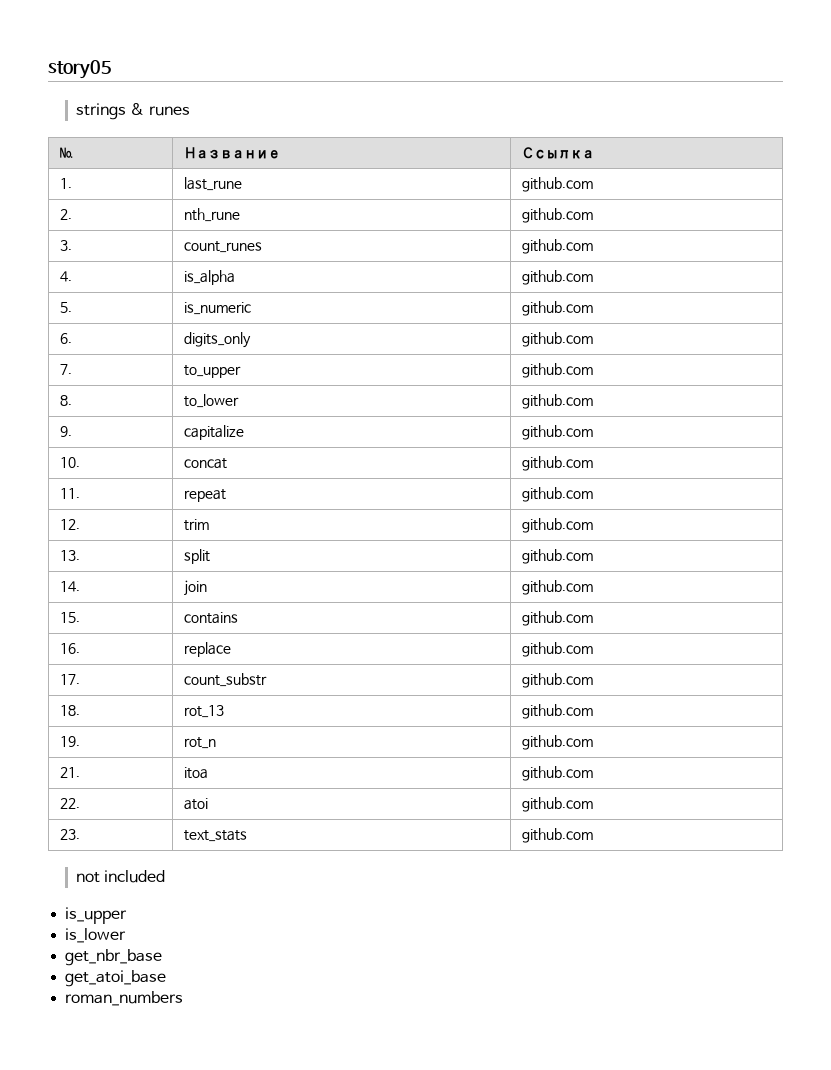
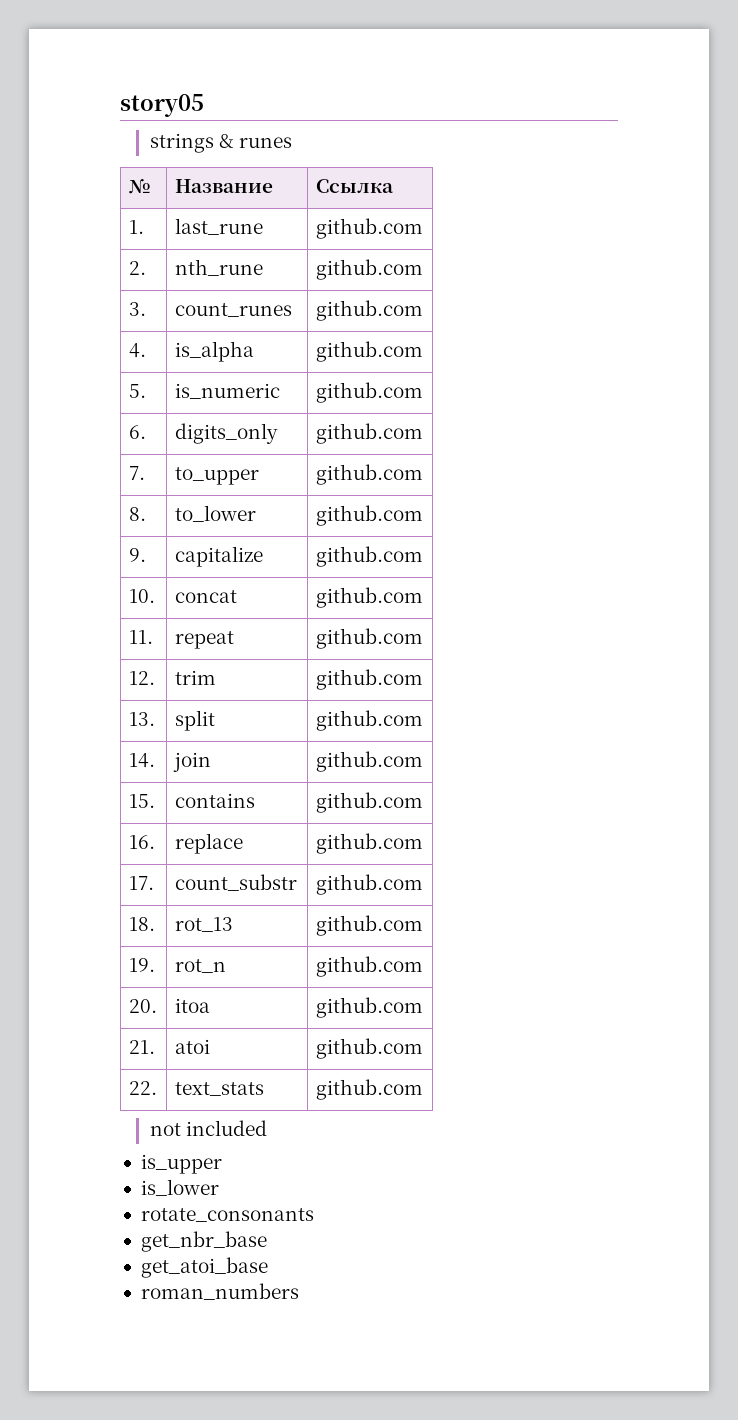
[59,767,80,778] 21. -> [128,999,157,1013] 20.
[59,798,80,809] 22. -> [128,1040,155,1054] 21.
[59,829,80,840] 23. -> [128,1081,157,1095] 22.
(127, 935) none -> [140,1208,314,1222] // rotate_consonants

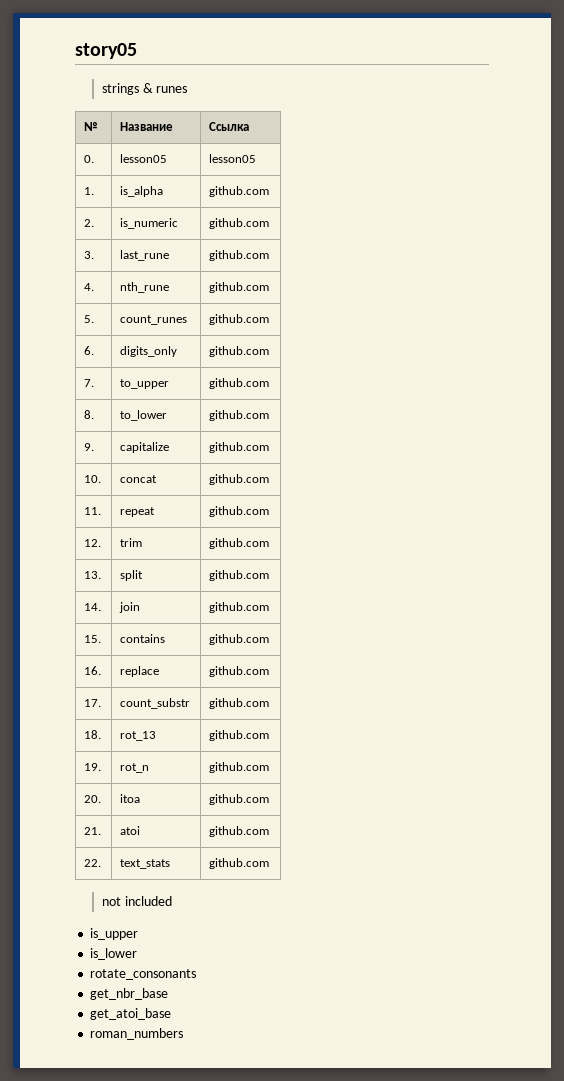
[128,220,144,234] 1. -> [84,155,95,163] [120,154,168,163] [209,154,257,163] [84,187,95,195] [120,186,164,197] [209,186,270,197] [84,219,95,227] [120,218,179,229] [209,218,270,229] [84,251,95,259] 0. | lesson05 | lesson05 // 1. | is_alpha | github.com // 2. | is_numeric | github.com // 3.
[128,261,146,275] 2. -> [84,283,95,291] 4.
[128,302,146,316] 3. -> [84,315,95,323] 5.
[128,343,146,358] [174,341,254,362] [315,341,423,362] [128,384,146,398] [174,383,280,399] [315,382,423,403] // 4. | is_alpha | github.com // 5. | is_numeric | github.com -> (270, 319) none

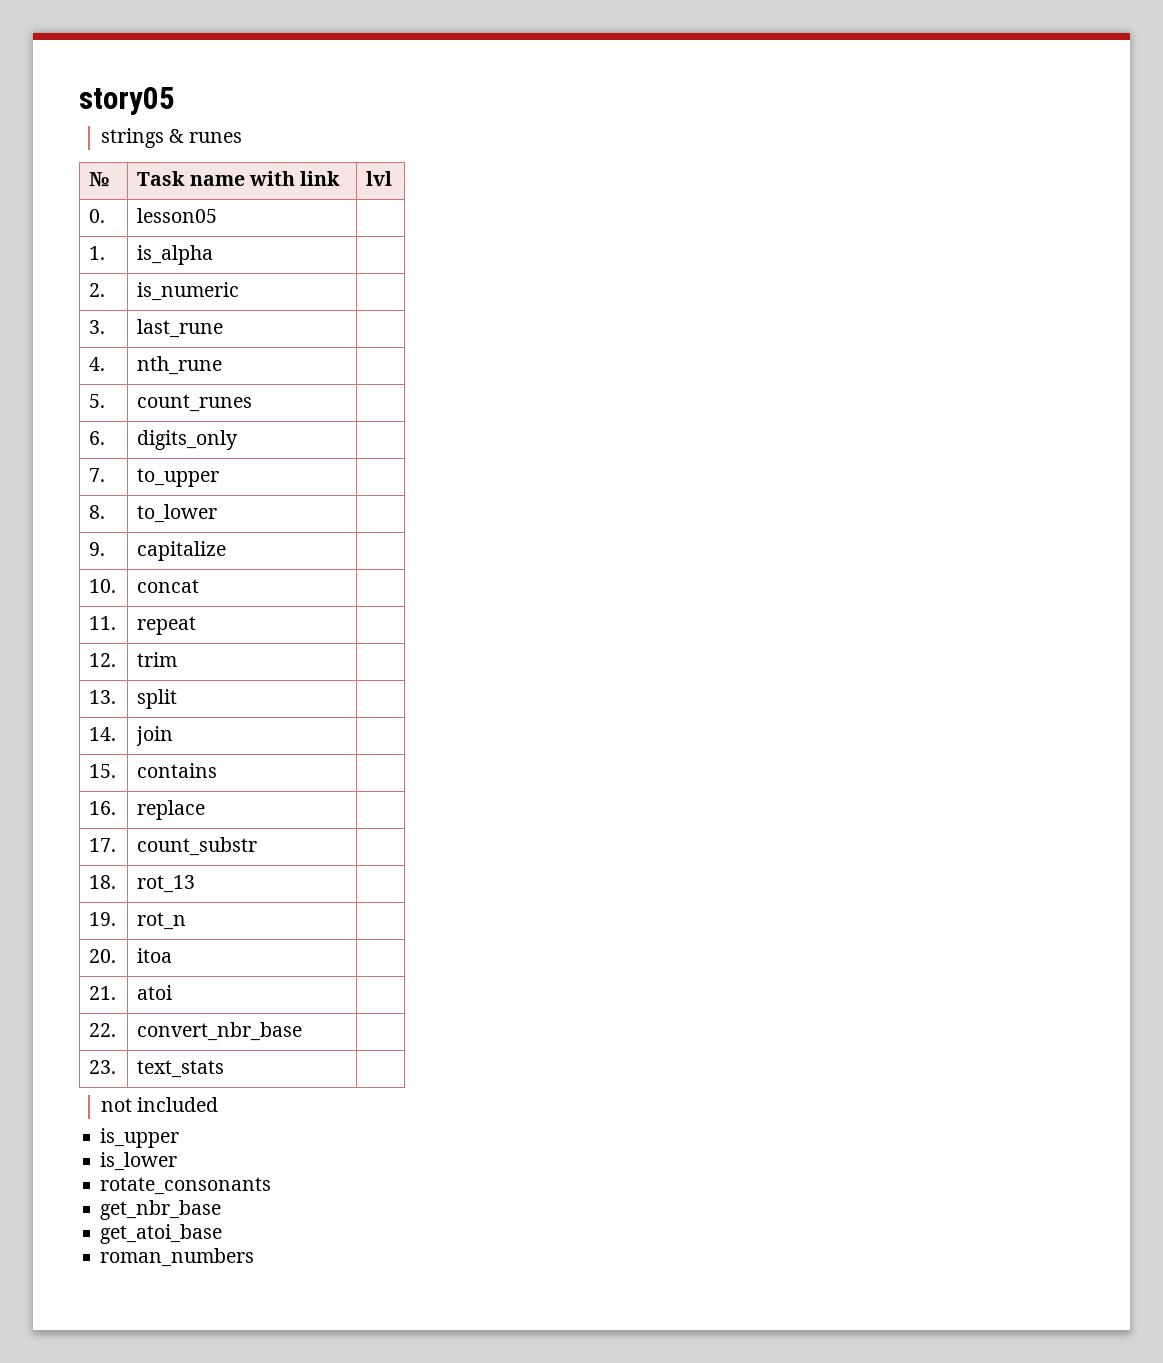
[120,122,174,131] [209,122,250,131] Название | Ссылка -> [137,171,341,186] [366,171,393,186] Task name with link | lvl
[209,154,257,163] lesson05 -> (218, 215) none
[209,186,270,197] github.com -> (214, 255) none
[209,218,270,229] github.com -> (240, 291) none
[209,250,270,261] github.com -> (224, 328) none
[209,282,270,293] github.com -> (223, 365) none
[209,314,270,325] github.com -> (253, 403) none
[209,346,270,357] github.com -> (239, 440) none
[209,378,270,389] github.com -> (220, 477) none
[209,410,270,421] github.com -> (218, 513) none
[209,442,270,453] github.com -> (227, 551) none
[209,474,270,485] github.com -> (200, 586) none
[209,506,270,517] github.com -> (197, 625) none
[209,538,270,549] github.com -> (178, 659) none
[209,570,270,581] github.com -> (178, 699) none
[209,602,270,613] github.com -> (174, 736) none
[209,634,270,645] github.com -> (218, 770) none
[209,666,270,677] github.com -> (206, 810) none
[209,698,270,709] github.com -> (258, 846) none
[209,730,270,741] github.com -> (196, 884) none
[209,762,270,773] github.com -> (187, 921) none
[209,794,270,805] github.com -> (173, 955) none
[209,826,270,837] github.com -> (173, 992) none
(102, 863) none -> [137,1022,303,1041] [89,1060,117,1074] | convert_nbr_base | // 23.
[209,858,270,869] github.com -> (225, 1069) none

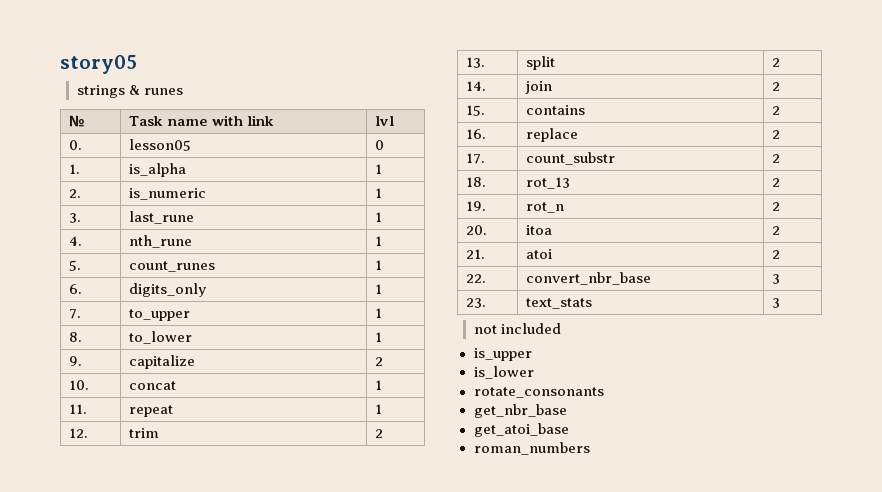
(218, 215) none -> [375,140,385,150] 0
(214, 255) none -> [375,164,383,174] 1
(240, 291) none -> [375,188,383,198] 1
(224, 328) none -> [375,212,383,222] 1
(223, 365) none -> [375,236,383,246] 1
(253, 403) none -> [375,260,383,270] 1
(239, 440) none -> [375,284,383,294] 1
(220, 477) none -> [375,308,383,318] 1
(218, 513) none -> [375,332,383,342] 1
(227, 551) none -> [375,357,384,366] 2
(200, 586) none -> [375,380,383,390] 1
(197, 625) none -> [375,404,383,414] 1
(178, 659) none -> [375,429,384,438] 2
(178, 699) none -> [772,58,781,67] 2
(174, 736) none -> [772,82,781,91] 2
(218, 770) none -> [772,106,781,115] 2
(206, 810) none -> [772,130,781,139] 2
(258, 846) none -> [772,154,781,163] 2
(196, 884) none -> [772,178,781,187] 2
(187, 921) none -> [772,202,781,211] 2
(173, 955) none -> [772,226,781,235] 2
(173, 992) none -> [772,250,781,259] 2
(303, 1031) none -> [772,274,781,284] 3
(225, 1069) none -> [772,298,781,308] 3

